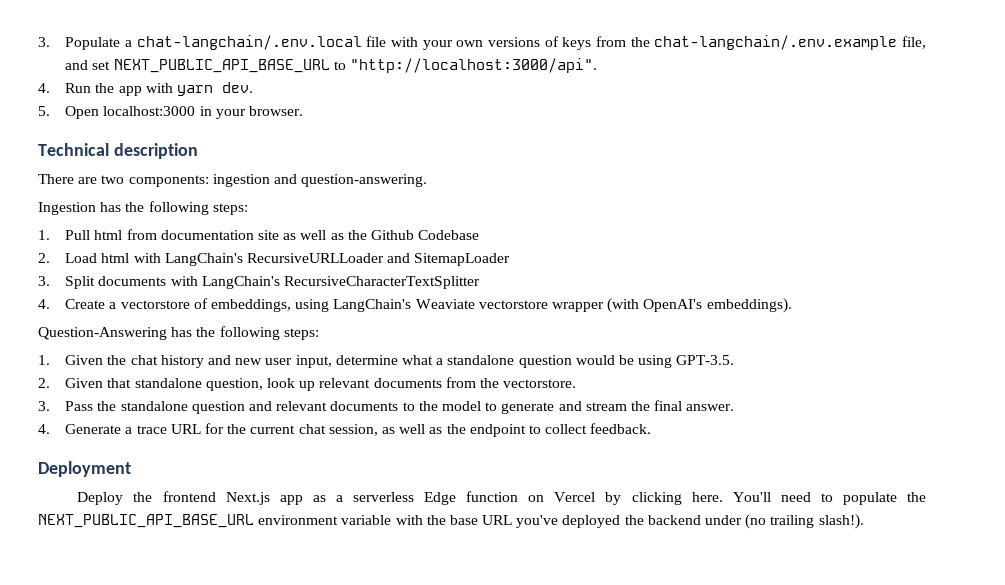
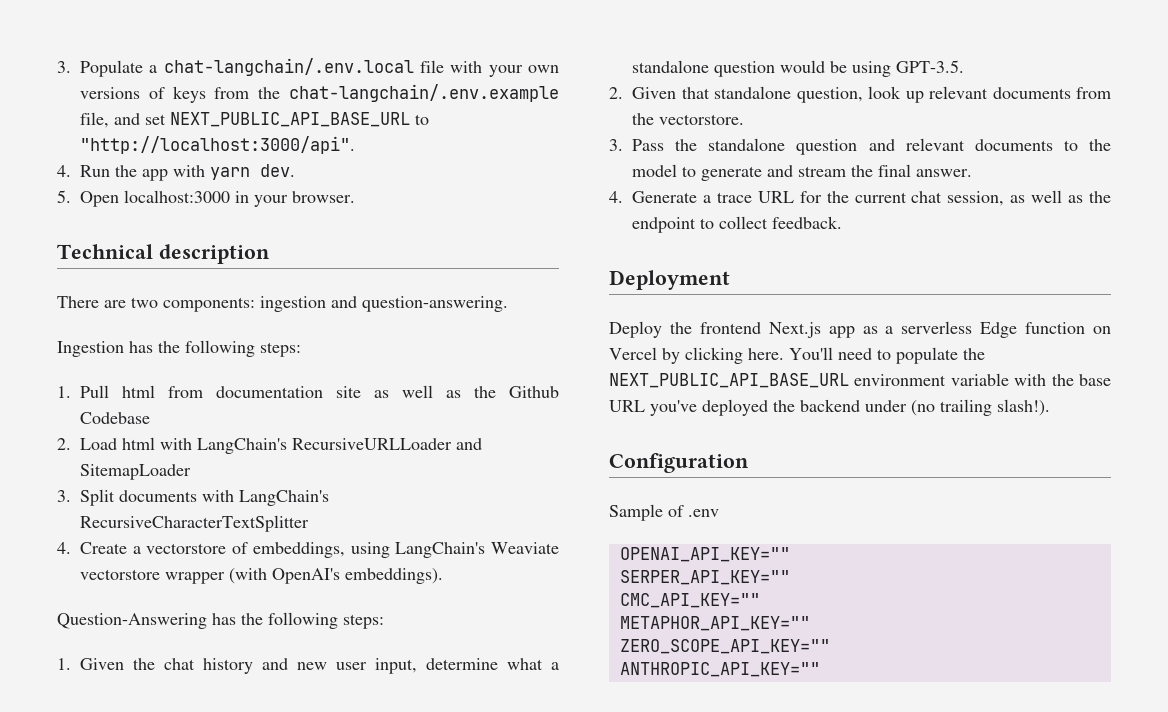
(864, 521) none -> [609,453,749,473] [609,504,719,521] [619,547,790,562] [619,570,790,585] [619,593,760,608] [619,616,810,631] [619,639,830,654] [619,662,820,677] // Configuration // Sample of .env // OPENAI_API_KEY="" // SERPER_API_KEY="" // CMC_API_KEY="" // METAPHOR_API_KEY="" // ZERO_SCOPE_API_KEY="" // ANTHROPIC_API_KEY=""

